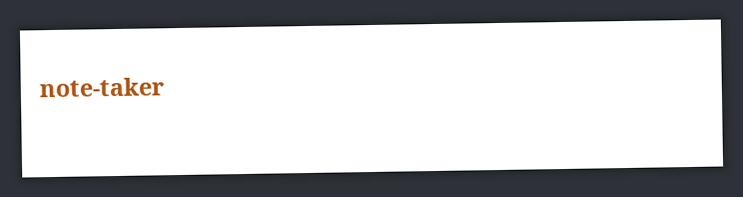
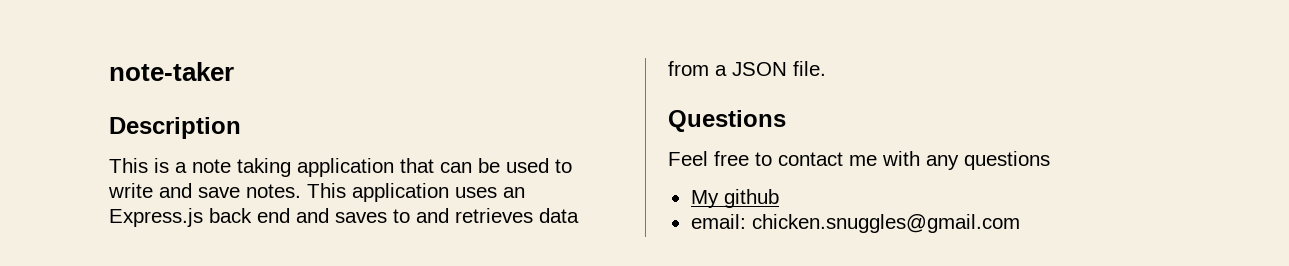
(164, 87) none -> [109,117,241,139] [109,158,572,177] [108,183,525,202] [109,208,579,227] [668,61,826,76] [668,110,786,132] [668,151,1050,170] [690,189,779,208] [690,214,1020,233] // Description // This is a note taking application that can be used to write and save notes. This application uses an Express.js back end and saves to and retrieves data from a JSON file. // Questions // Feel free to contact me with any questions // My github // email: chicken.snuggles@gmail.com

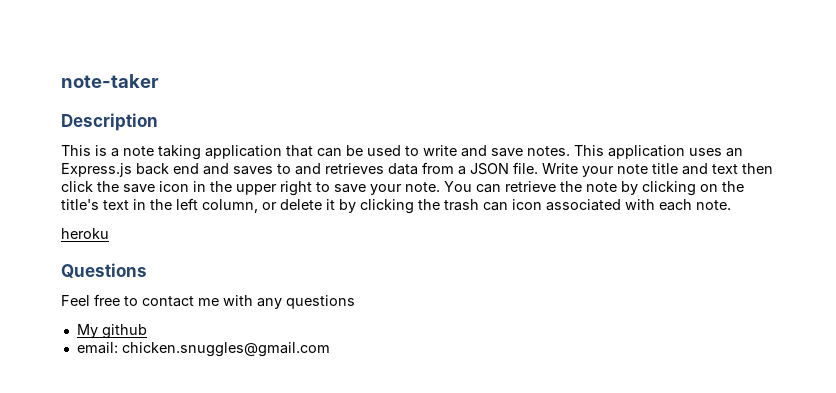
(826, 68) none -> [542,163,773,177] [61,181,744,196] [61,198,731,214] [61,228,109,239] Write your note title and text then click the save icon in the upper right to save your note. You can retrieve the note by clicking on the title's text in the left column, or delete it by clicking the trash can icon associated with each note. // heroku

